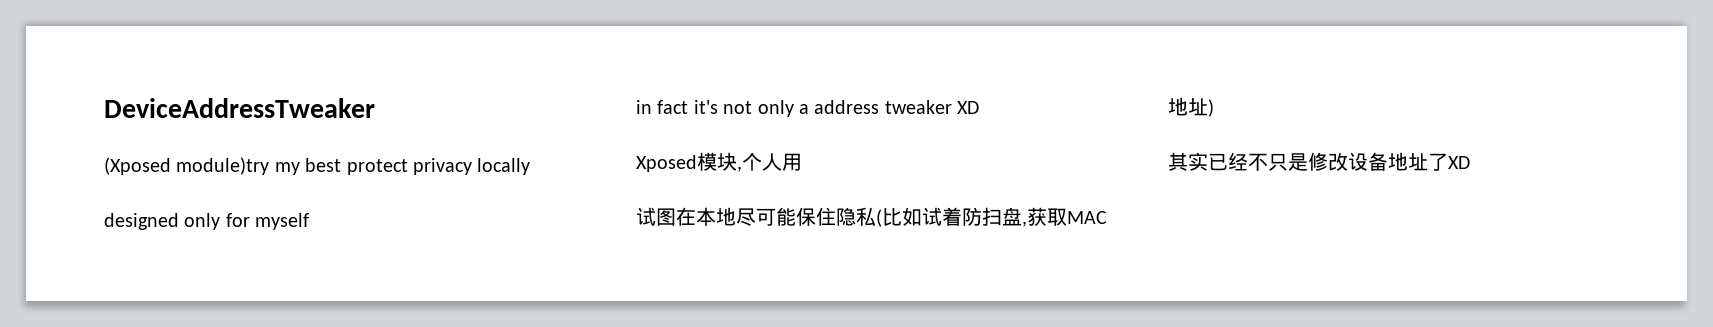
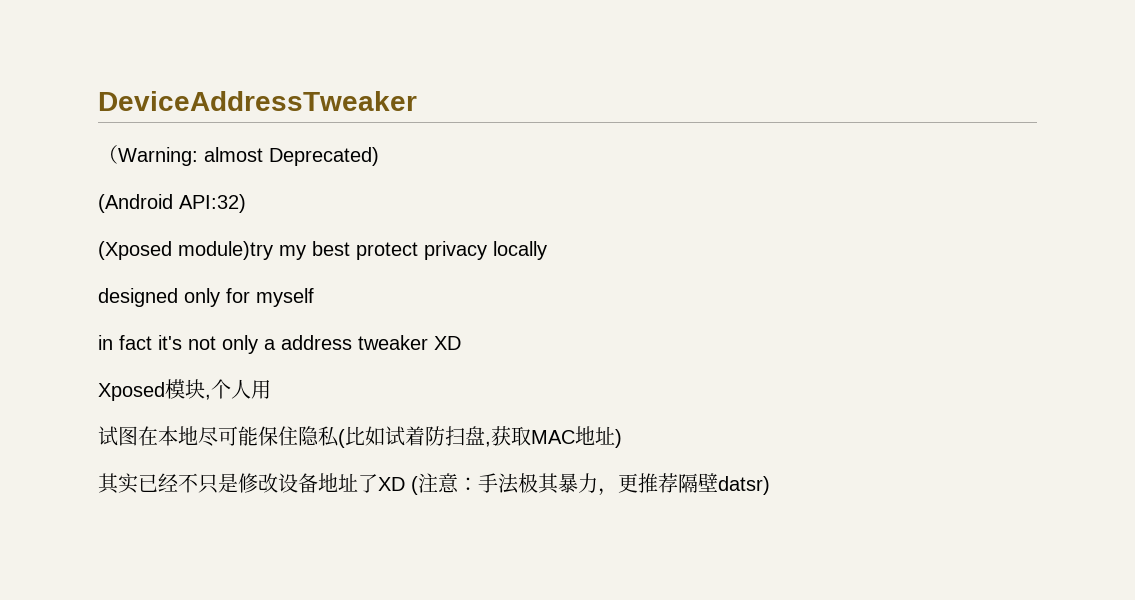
(375, 108) none -> [98,145,379,166] [98,194,246,213] // （Warning: almost Deprecated) // (Android API:32)
(1470, 162) none -> [411,473,770,496] (注意：手法极其暴力，更推荐隔壁datsr)

